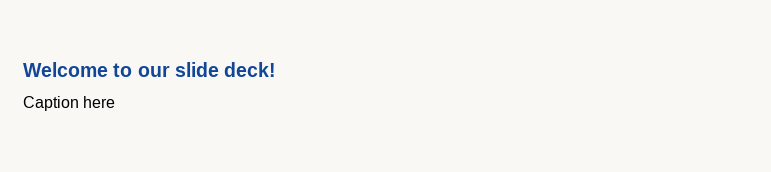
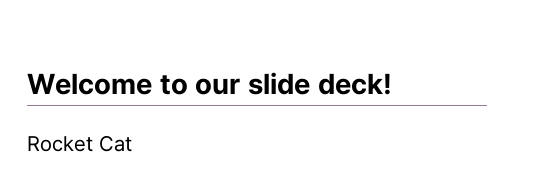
[23,96,116,111] Caption here -> [27,135,132,152] Rocket Cat

